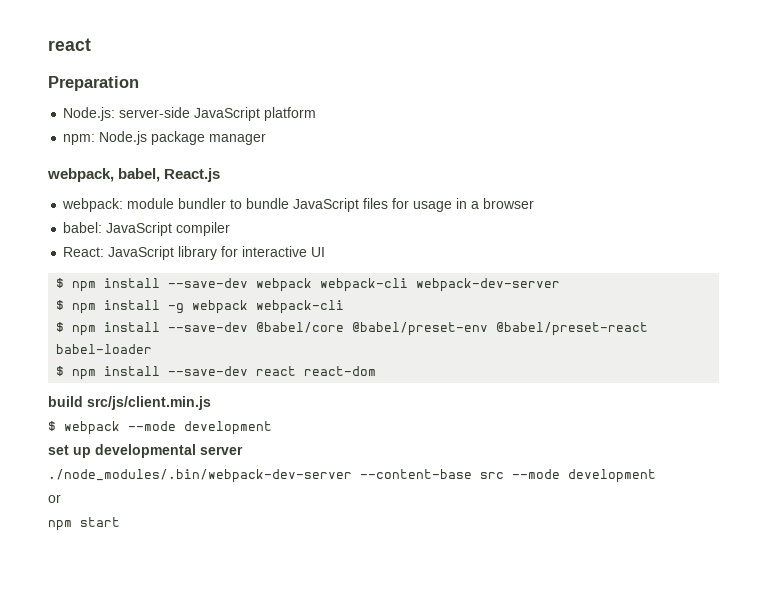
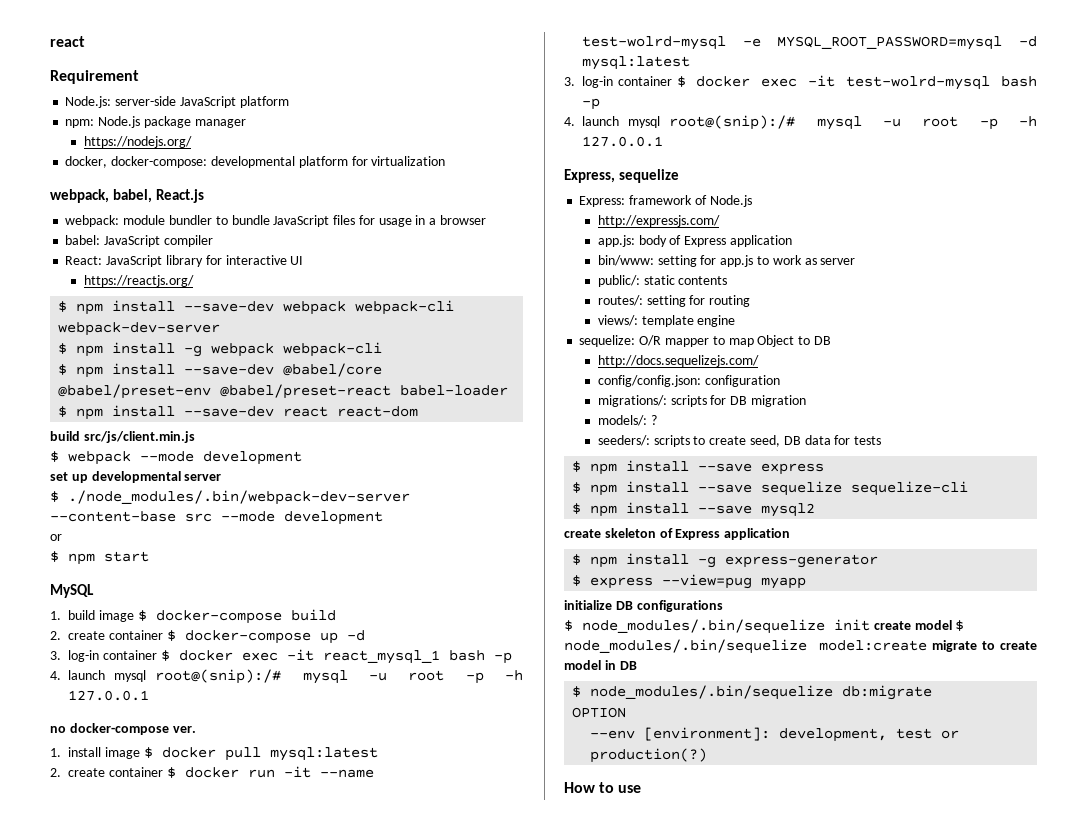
[48,76,139,91] Preparation -> [50,70,139,84] Requirement
(267, 139) none -> [83,136,192,148] [65,156,446,168] // https://nodejs.org/ // docker, docker-compose: developmental platform for virtualization
(326, 252) none -> [83,275,194,287] // https://reactjs.org/
(243, 450) none -> [50,491,59,502] $
(61, 498) none -> [50,551,59,562] $
(120, 522) none -> [50,584,94,598] [50,609,337,624] [50,630,366,644] [50,649,513,664] [50,669,524,684] [68,690,150,701] [50,723,196,735] [50,747,379,761] [50,766,375,778] [582,36,1037,50] [582,56,691,70] [564,75,1037,90] [582,98,601,110] [564,115,1037,130] [582,136,664,147] [564,169,679,183] [579,195,752,207] [597,215,720,227] [597,235,792,247] [597,255,856,267] [597,275,728,287] [597,295,751,307] [597,315,736,327] [579,335,831,347] [597,355,759,367] [597,375,780,387] [597,395,806,407] [597,415,657,426] [597,435,882,447] [572,460,825,475] [572,481,969,496] [572,502,816,517] [564,528,791,540] [572,553,879,568] [572,574,807,589] [564,600,723,612] [564,619,965,634] [564,639,1037,654] [564,660,637,670] [572,685,933,700] [572,707,627,718] [590,727,960,742] [590,748,708,763] [564,782,642,793] // MySQL // 1. build image $ docker-compose build // 2. create container $ docker-compose up -d // 3. log-in container $ docker exec -it react_mysql_1 bash -p // 4. launch mysql root@(snip):/# mysql -u root -p -h 127.0.0.1 // no docker-compose ver. // 1. install image $ docker pull mysql:latest // 2. create container $ docker run -it --name test-wolrd-mysql -e MYSQL_ROOT_PASSWORD=mysql -d mysql:latest // 3. log-in container $ docker exec -it test-wolrd-mysql bash -p // 4. launch mysql root@(snip):/# mysql -u root -p -h 127.0.0.1 // Express, sequelize // Express: framework of Node.js // http://expressjs.com/ // app.js: body of Express application // bin/www: setting for app.js to work as server // public/: static contents // routes/: setting for routing // views/: template engine // sequelize: O/R mapper to map Object to DB // http://docs.sequelizejs.com/ // config/config.json: configuration // migrations/: scripts for DB migration // models/: ? // seeders/: scripts to create seed, DB data for tests // $ npm install --save express // $ npm install --save sequelize sequelize-cli // $ npm install --save mysql2 // create skeleton of Express application // $ npm install -g express-generator // $ express --view=pug myapp // initialize DB configurations // $ node_modules/.bin/sequelize init create model $ node_modules/.bin/sequelize model:create migrate to create model in DB // $ node_modules/.bin/sequelize db:migrate // OPTION // --env [environment]: development, test or production(?) // How to use

